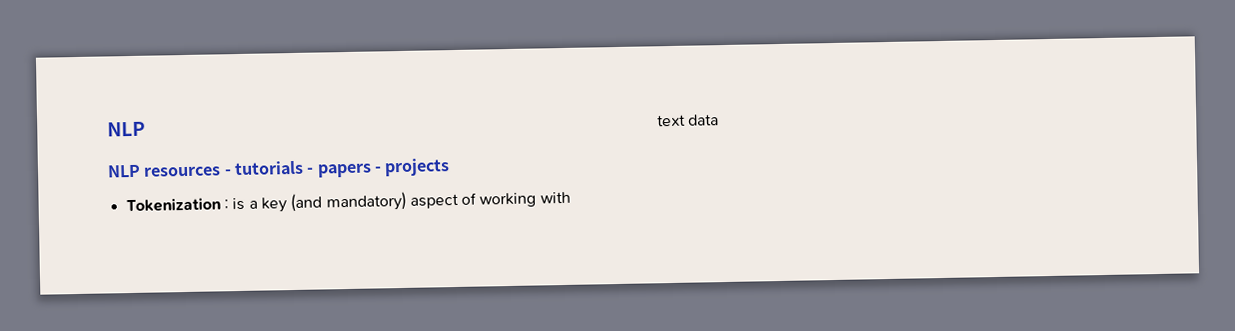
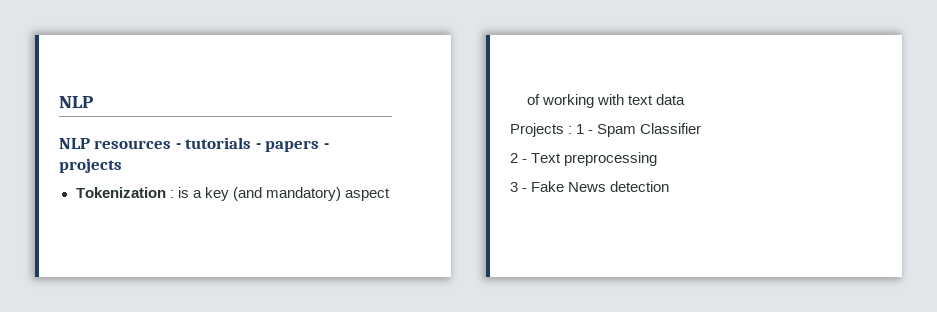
(719, 120) none -> [510,123,702,137] [510,152,658,166] [510,181,670,192] // Projects : 1 - Spam Classifier // 2 - Text preprocessing // 3 - Fake News detection

